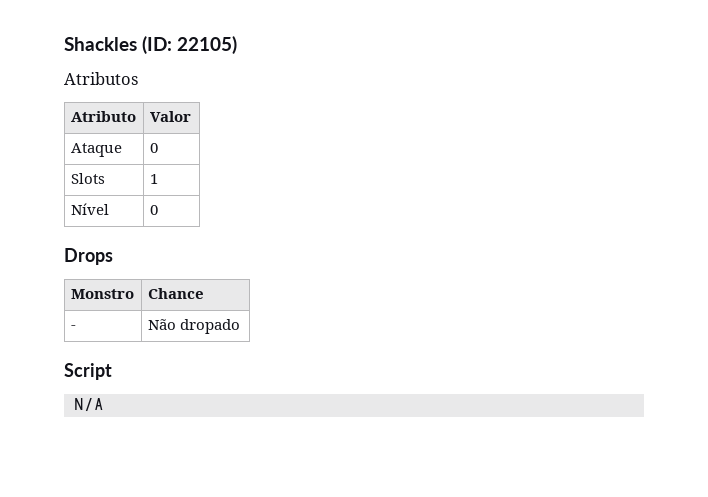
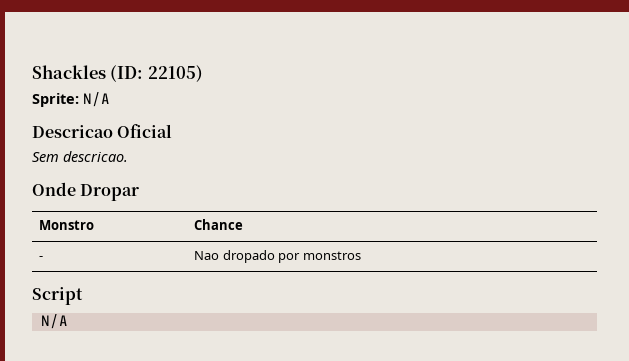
[64,72,138,85] [70,111,136,122] [149,111,191,122] [70,143,122,157] [149,143,158,153] [70,173,105,184] [149,174,158,184] [70,203,109,215] [149,205,158,215] [64,248,113,265] Atributos // Atributo | Valor // Ataque | 0 // Slots | 1 // Nível | 0 // Drops -> [32,92,110,107] [32,124,173,138] [32,151,128,162] [32,182,140,201] Sprite: N/A // Descricao Oficial // Sem descricao. // Onde Dropar
[147,319,176,330] Não -> [194,251,220,260] Nao
(240, 326) none -> [278,251,361,263] por monstros

